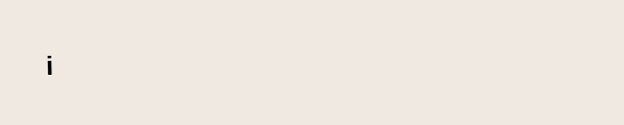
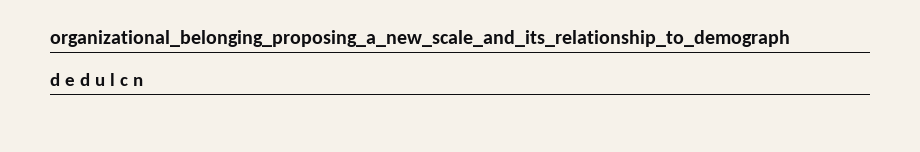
[45,55,54,75] i -> [50,30,790,47] [50,73,143,86] organizational_belonging_proposing_a_new_scale_and_its_relationship_to_demograph // d e d u l c n

